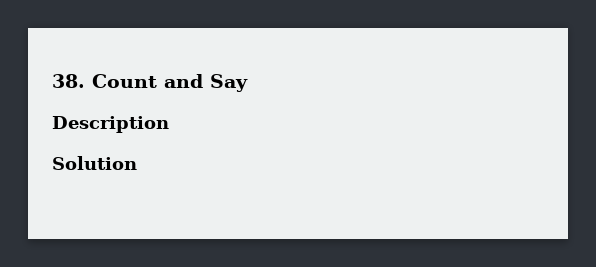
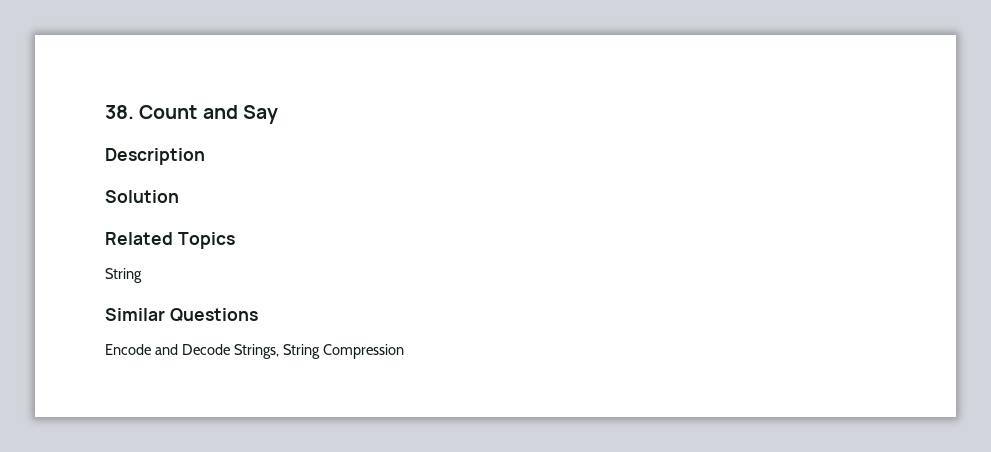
(137, 163) none -> [105,232,235,249] [105,268,142,283] [105,308,258,322] [105,344,404,359] // Related Topics // String // Similar Questions // Encode and Decode Strings, String Compression

